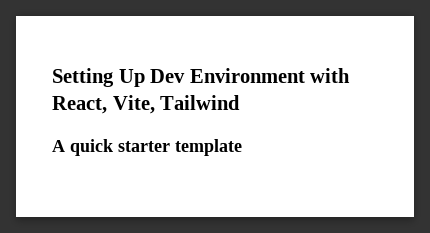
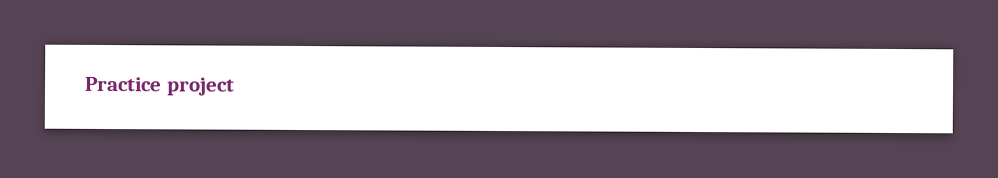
[52,68,351,87] [52,95,241,114] [52,139,242,156] Setting Up Dev Environment with React, Vite, Tailwind // A quick starter template -> [84,76,235,96] Practice project

